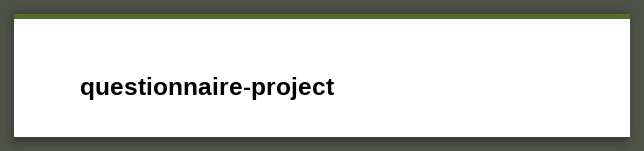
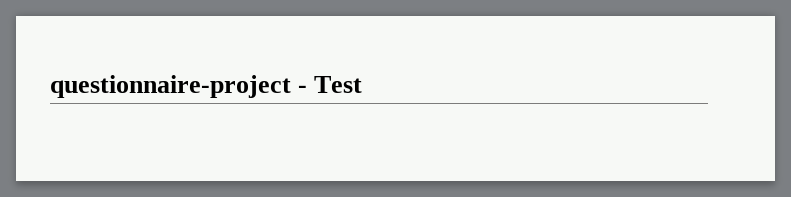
(334, 88) none -> [298,76,363,93] - Test

